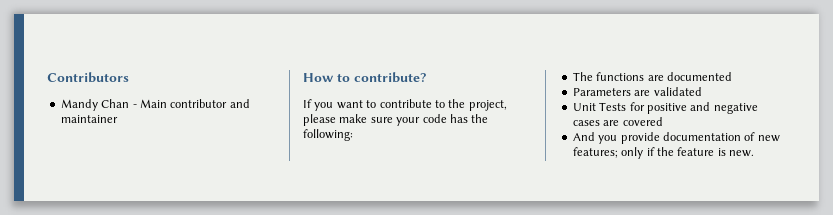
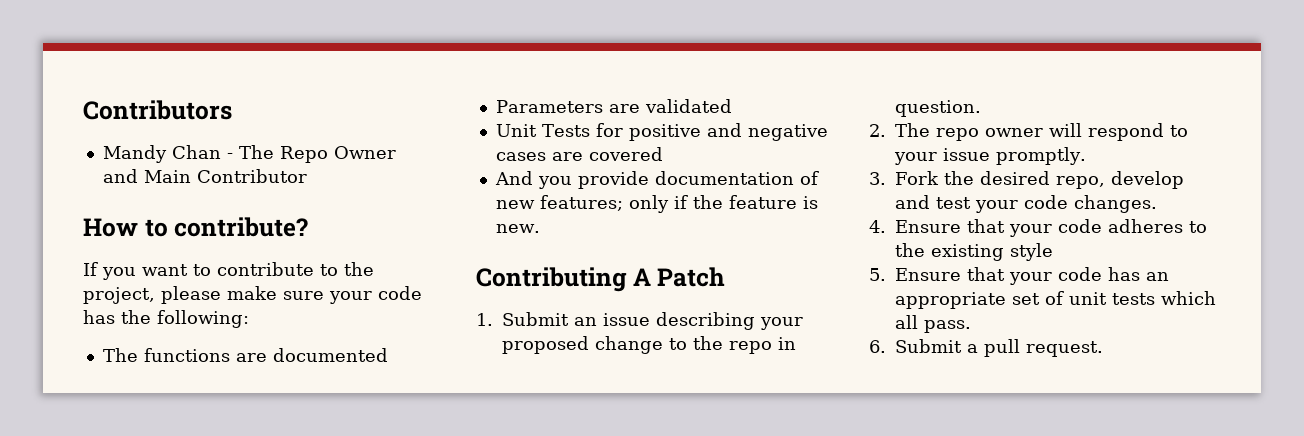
[139,99,250,108] [60,115,118,123] Main contributor and maintainer -> [238,145,396,163] [102,169,307,183] The Repo Owner and Main Contributor
(754, 153) none -> [476,267,726,292] [476,312,803,330] [502,336,796,354] [895,100,981,117] [869,123,1188,141] [894,147,1086,165] [869,171,1184,189] [895,195,1157,213] [869,219,1207,237] [895,243,1053,261] [869,267,1169,285] [895,291,1216,309] [895,315,971,333] [869,339,1103,357] // Contributing A Patch // 1. Submit an issue describing your proposed change to the repo in question. // 2. The repo owner will respond to your issue promptly. // 3. Fork the desired repo, develop and test your code changes. // 4. Ensure that your code adheres to the existing style // 5. Ensure that your code has an appropriate set of unit tests which all pass. // 6. Submit a pull request.

